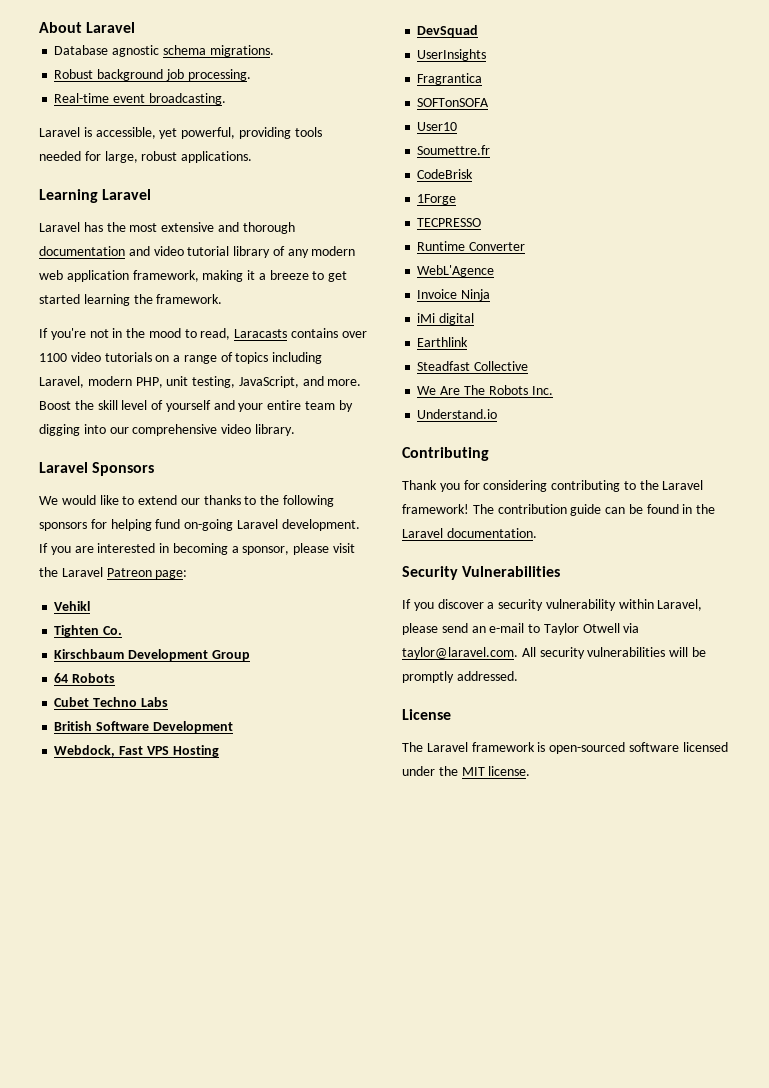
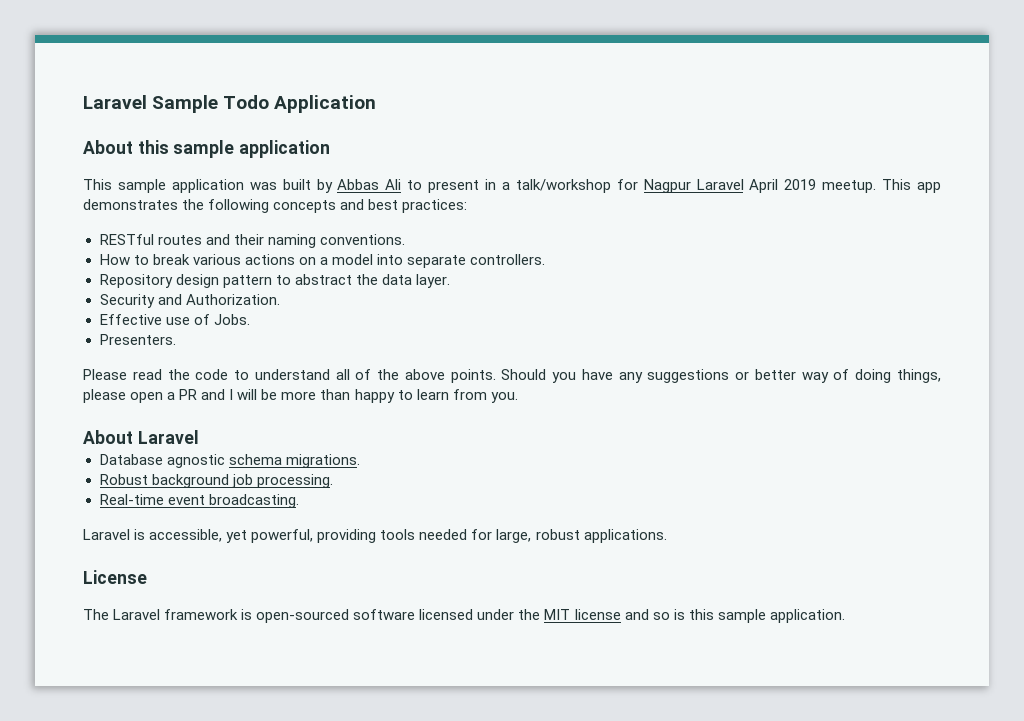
(39, 27) none -> [83,95,377,113] [83,140,331,158] [83,179,941,193] [83,199,468,213] [99,234,405,248] [99,254,545,268] [99,274,450,288] [99,294,280,308] [99,314,250,325] [99,334,176,345] [83,369,942,383] [83,389,518,403] Laravel Sample Todo Application // About this sample application // This sample application was built by Abbas Ali to present in a talk/workshop for Nagpur Laravel April 2019 meetup. This app demonstrates the following concepts and best practices: // RESTful routes and their naming conventions. // How to break various actions on a model into separate controllers. // Repository design pattern to abstract the data layer. // Security and Authorization. // Effective use of Jobs. // Presenters. // Please read the code to understand all of the above points. Should you have any suggestions or better way of doing things, please open a PR and I will be more than happy to learn from you. //
[39,189,152,203] [39,222,295,234] [39,246,356,258] [39,270,348,282] [39,294,223,306] [39,328,367,340] [39,352,323,364] [39,376,362,388] [39,400,353,412] [39,424,295,436] [39,462,155,476] [39,495,335,507] [39,519,360,531] [39,543,356,555] [39,567,188,579] [54,601,91,611] [54,625,123,637] [54,649,250,661] [54,673,116,683] [54,697,168,707] [54,721,233,733] [54,745,219,757] [417,25,479,37] [417,49,487,61] [417,73,483,85] [417,98,490,107] [417,122,458,131] [417,145,491,155] [417,169,474,179] [417,194,457,205] [417,218,482,227] [417,241,526,251] [417,265,495,277] [417,289,491,301] [417,313,475,325] [417,337,469,347] [417,361,529,371] [417,385,553,395] [417,409,498,419] [402,447,489,461] [402,480,704,492] [402,504,716,516] [402,528,537,538] [402,566,561,580] [402,599,703,611] [402,623,640,635] [402,647,706,659] [402,671,518,683] // Learning Laravel // Laravel has the most extensive and thorough documentation and video tutorial library of any modern web application framework, making it a breeze to get started learning the framework. // If you're not in the mood to read, Laracasts contains over 1100 video tutorials on a range of topics including Laravel, modern PHP, unit testing, JavaScript, and more. Boost the skill level of yourself and your entire team by digging into our comprehensive video library. // Laravel Sponsors // We would like to extend our thanks to the following sponsors for helping fund on-going Laravel development. If you are interested in becoming a sponsor, please visit the Laravel Patreon page: // Vehikl // Tighten Co. // Kirschbaum Development Group // 64 Robots // Cubet Techno Labs // British Software Development // Webdock, Fast VPS Hosting // DevSquad // UserInsights // Fragrantica // SOFTonSOFA // User10 // Soumettre.fr // CodeBrisk // 1Forge // TECPRESSO // Runtime Converter // WebL'Agence // Invoice Ninja // iMi digital // Earthlink // Steadfast Collective // We Are The Robots Inc. // Understand.io // Contributing // Thank you for considering contributing to the Laravel framework! The contribution guide can be found in the Laravel documentation. // Security Vulnerabilities // If you discover a security vulnerability within Laravel, please send an e-mail to Taylor Otwell via taylor@laravel.com. All security vulnerabilities will be promptly addressed. -> (667, 536) none
[488,766,531,776] license. -> [574,609,845,623] license and so is this sample application.

